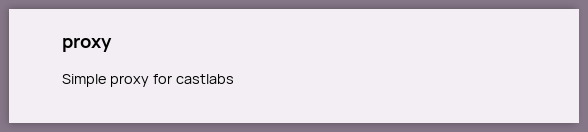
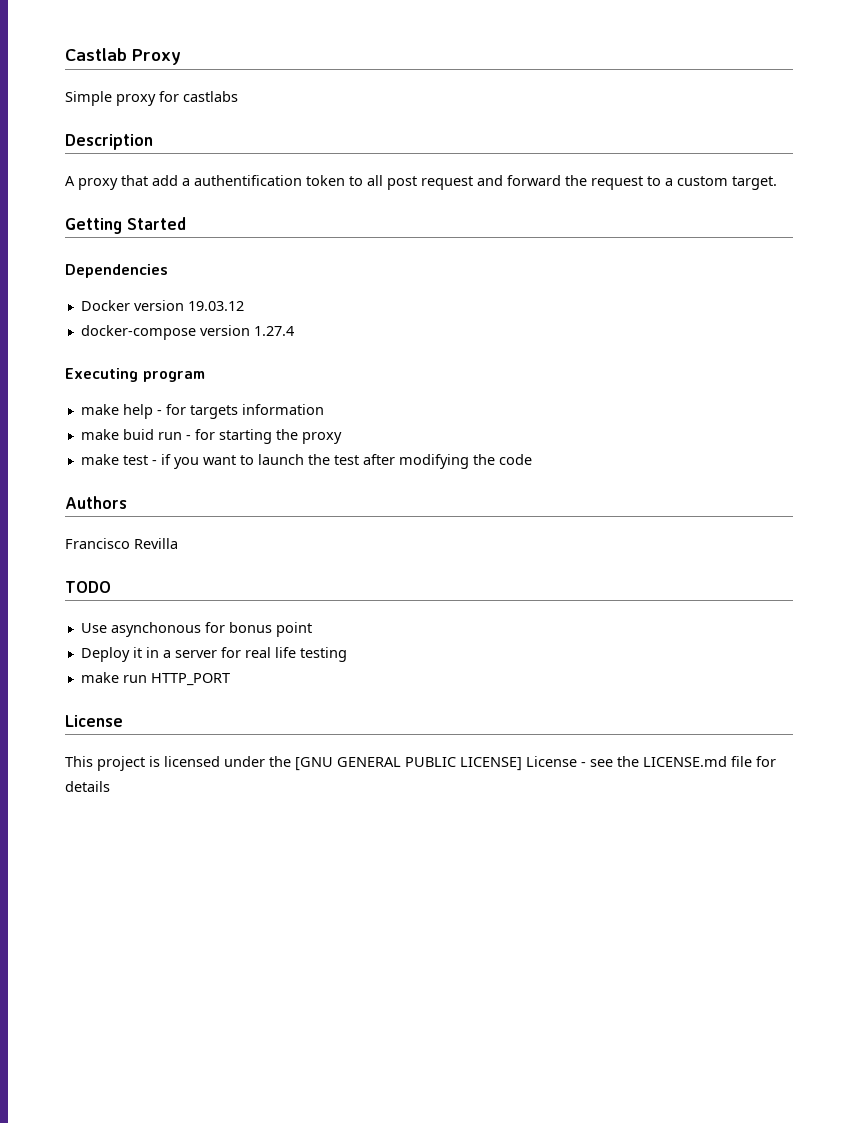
[62,37,112,52] proxy -> [65,48,181,65] Castlab Proxy
(234, 79) none -> [65,134,153,150] [65,175,777,190] [65,217,186,234] [65,264,168,278] [80,300,244,311] [80,325,294,340] [65,368,205,382] [80,404,324,419] [80,429,342,444] [80,454,532,469] [65,496,127,509] [65,538,178,549] [65,581,111,593] [80,622,312,637] [80,647,347,662] [80,672,230,686] [65,715,123,727] [65,756,776,771] [65,781,110,792] // Description // A proxy that add a authentification token to all post request and forward the request to a custom target. // Getting Started // Dependencies // Docker version 19.03.12 // docker-compose version 1.27.4 // Executing program // make help - for targets information // make buid run - for starting the proxy // make test - if you want to launch the test after modifying the code // Authors // Francisco Revilla // TODO // Use asynchonous for bonus point // Deploy it in a server for real life testing // make run HTTP_PORT // License // This project is licensed under the [GNU GENERAL PUBLIC LICENSE] License - see the LICENSE.md file for details

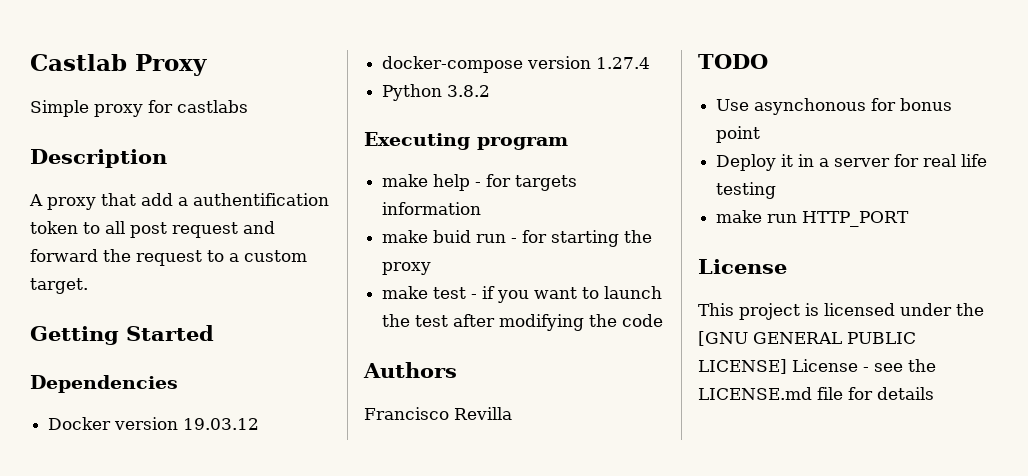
(294, 331) none -> [382,84,491,101] // Python 3.8.2

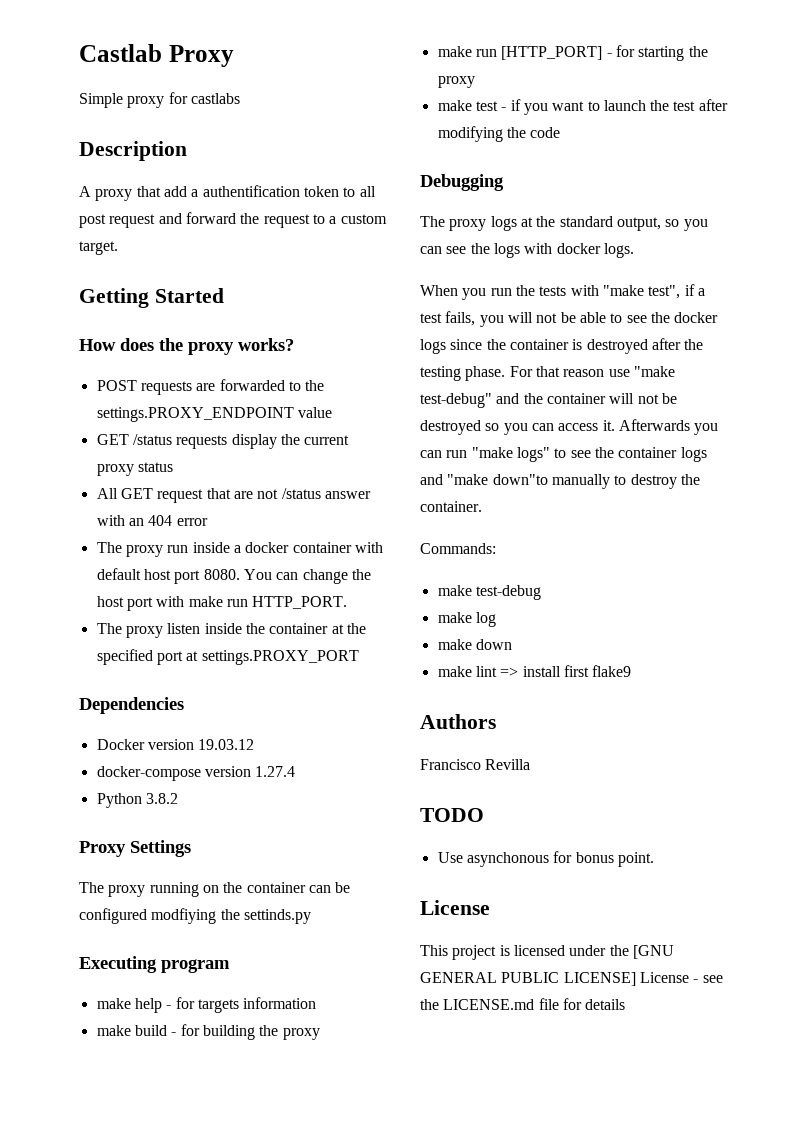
(214, 333) none -> [79,338,294,355] [96,379,325,395] [96,407,332,422] [96,434,350,449] [96,462,173,476] [96,488,371,503] [96,515,208,526] [96,542,383,557] [96,568,371,584] [96,596,348,611] [96,623,366,638] [96,649,359,665] // How does the proxy works? // POST requests are forwarded to the settings.PROXY_ENDPOINT value // GET /status requests display the current proxy status // All GET request that are not /status answer with an 404 error // The proxy run inside a docker container with default host port 8080. You can change the host port with make run HTTP_PORT. // The proxy listen inside the container at the specified port at settings.PROXY_PORT
(491, 91) none -> [79,840,191,857] [79,882,351,897] [79,908,311,924] // Proxy Settings // The proxy running on the container can be configured modfiying the settinds.py
[433,230,507,243] buid run -> [134,1024,320,1040] [437,46,603,60] build - for building the proxy // make run [HTTP_PORT]
(664, 320) none -> [420,174,504,191] [420,216,708,231] [420,243,634,258] [420,284,705,300] [420,311,719,327] [420,338,704,354] [420,366,675,381] [420,393,677,408] [420,419,719,435] [420,447,707,462] [420,474,700,489] [420,501,482,512] [420,543,496,554] [437,585,541,600] [437,612,496,627] [437,639,512,650] [437,665,632,677] // Debugging // The proxy logs at the standard output, so you can see the logs with docker logs. // When you run the tests with "make test", if a test fails, you will not be able to see the docker logs since the container is destroyed after the testing phase. For that reason use "make test-debug" and the container will not be destroyed so you can access it. Afterwards you can run "make logs" to see the container logs and "make down"to manually to destroy the container. // Commands: // make test-debug // make log // make down // make lint => install first flake9
[716,126,761,143] [716,154,988,171] [716,182,777,199] [716,210,910,227] point // Deploy it in a server for real life testing // make run HTTP_PORT -> [617,852,654,867] point.

